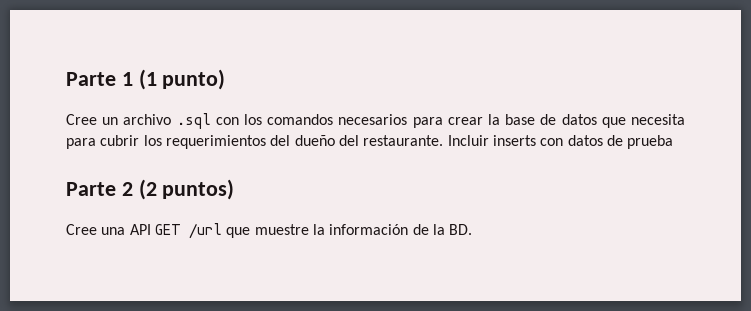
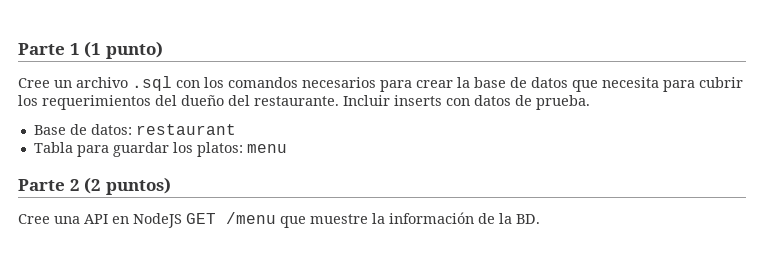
[627,135,674,149] prueba -> [536,95,590,110] [33,124,236,135] [33,142,287,157] prueba. // Base de datos: restaurant // Tabla para guardar los platos: menu
[154,223,222,239] GET /url -> [112,212,276,228] en NodeJS GET /menu

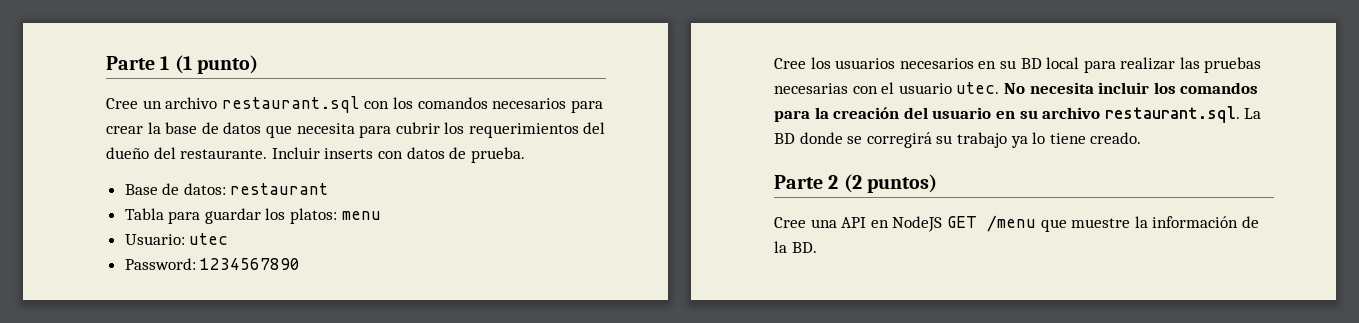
[132,76,172,91] .sql -> [221,96,360,113] restaurant.sql
(287, 148) none -> [124,233,229,245] [124,258,301,270] [774,57,1262,73] [774,82,1259,94] [774,106,1262,123] [774,132,1142,148] // Usuario: utec // Password: 1234567890 // Cree los usuarios necesarios en su BD local para realizar las pruebas necesarias con el usuario utec. No necesita incluir los comandos para la creación del usuario en su archivo restaurant.sql. La BD donde se corregirá su trabajo ya lo tiene creado.

